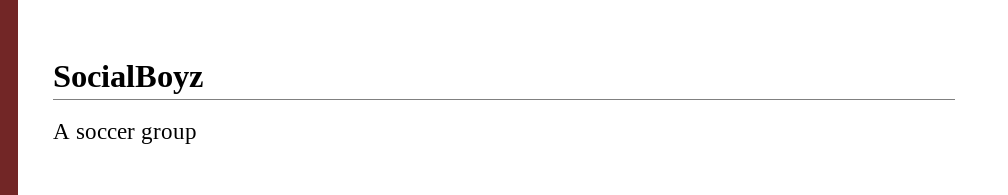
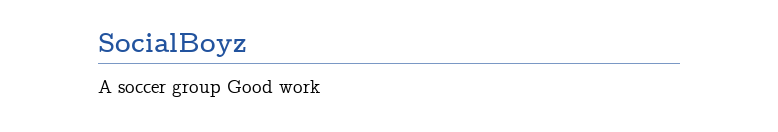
(198, 135) none -> [227,80,320,93] Good work

